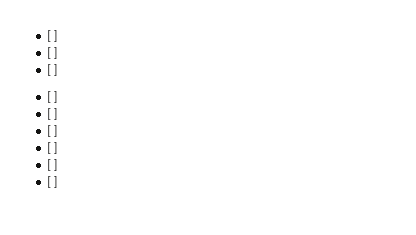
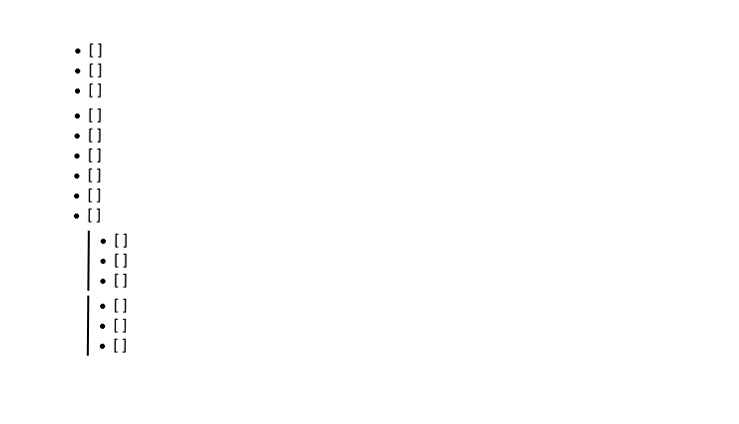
(58, 182) none -> [113,232,129,248] [113,252,129,268] [113,272,129,288] [113,297,129,313] [112,317,129,333] [112,337,128,353] // [ ] // [ ] // [ ] // [ ] // [ ] // [ ]

